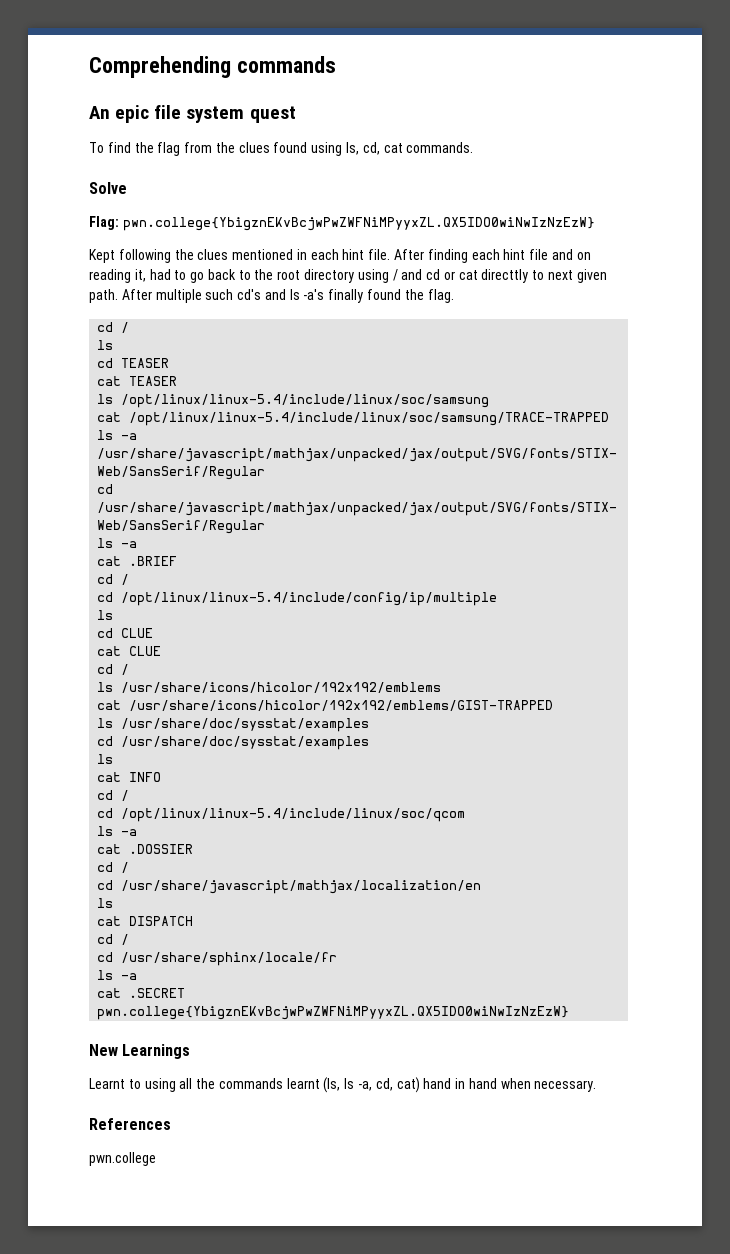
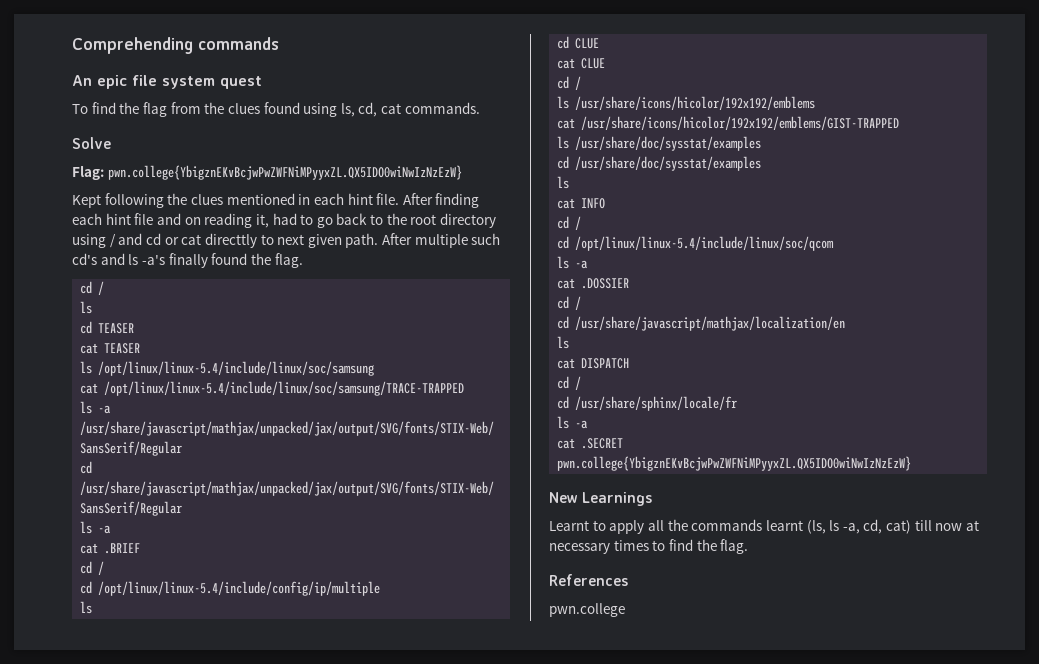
[144,1078,176,1092] using -> [609,520,645,534] apply
[423,1078,597,1092] hand in hand when necessary. -> [914,520,980,531] [549,539,749,554] till now at necessary times to find the flag.

